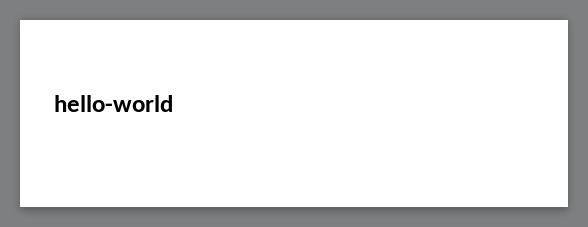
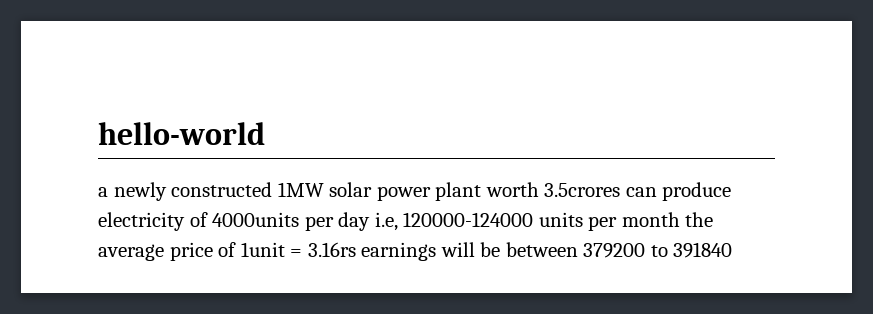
(173, 103) none -> [98,182,732,201] [98,212,714,231] [98,242,733,261] // a newly constructed 1MW solar power plant worth 3.5crores can produce electricity of 4000units per day i.e, 120000-124000 units per month the average price of 1unit = 3.16rs earnings will be between 379200 to 391840

